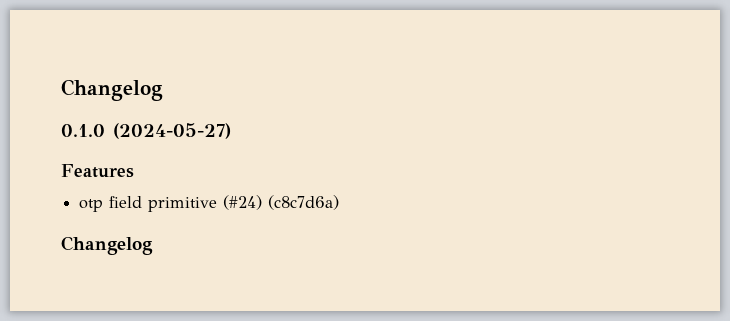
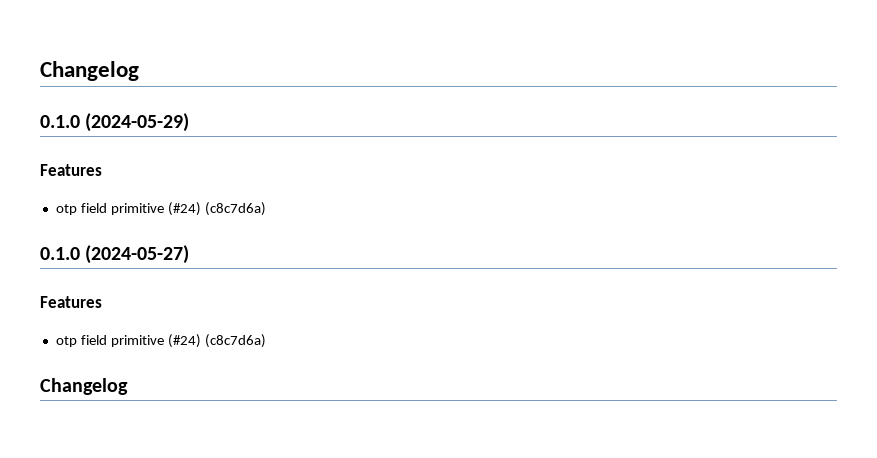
[61,79,163,101] Changelog -> [40,61,139,81] [40,113,190,132] [40,164,102,176] [55,202,266,216] Changelog // 0.1.0 (2024-05-29) // Features // otp field primitive (#24) (c8c7d6a)

